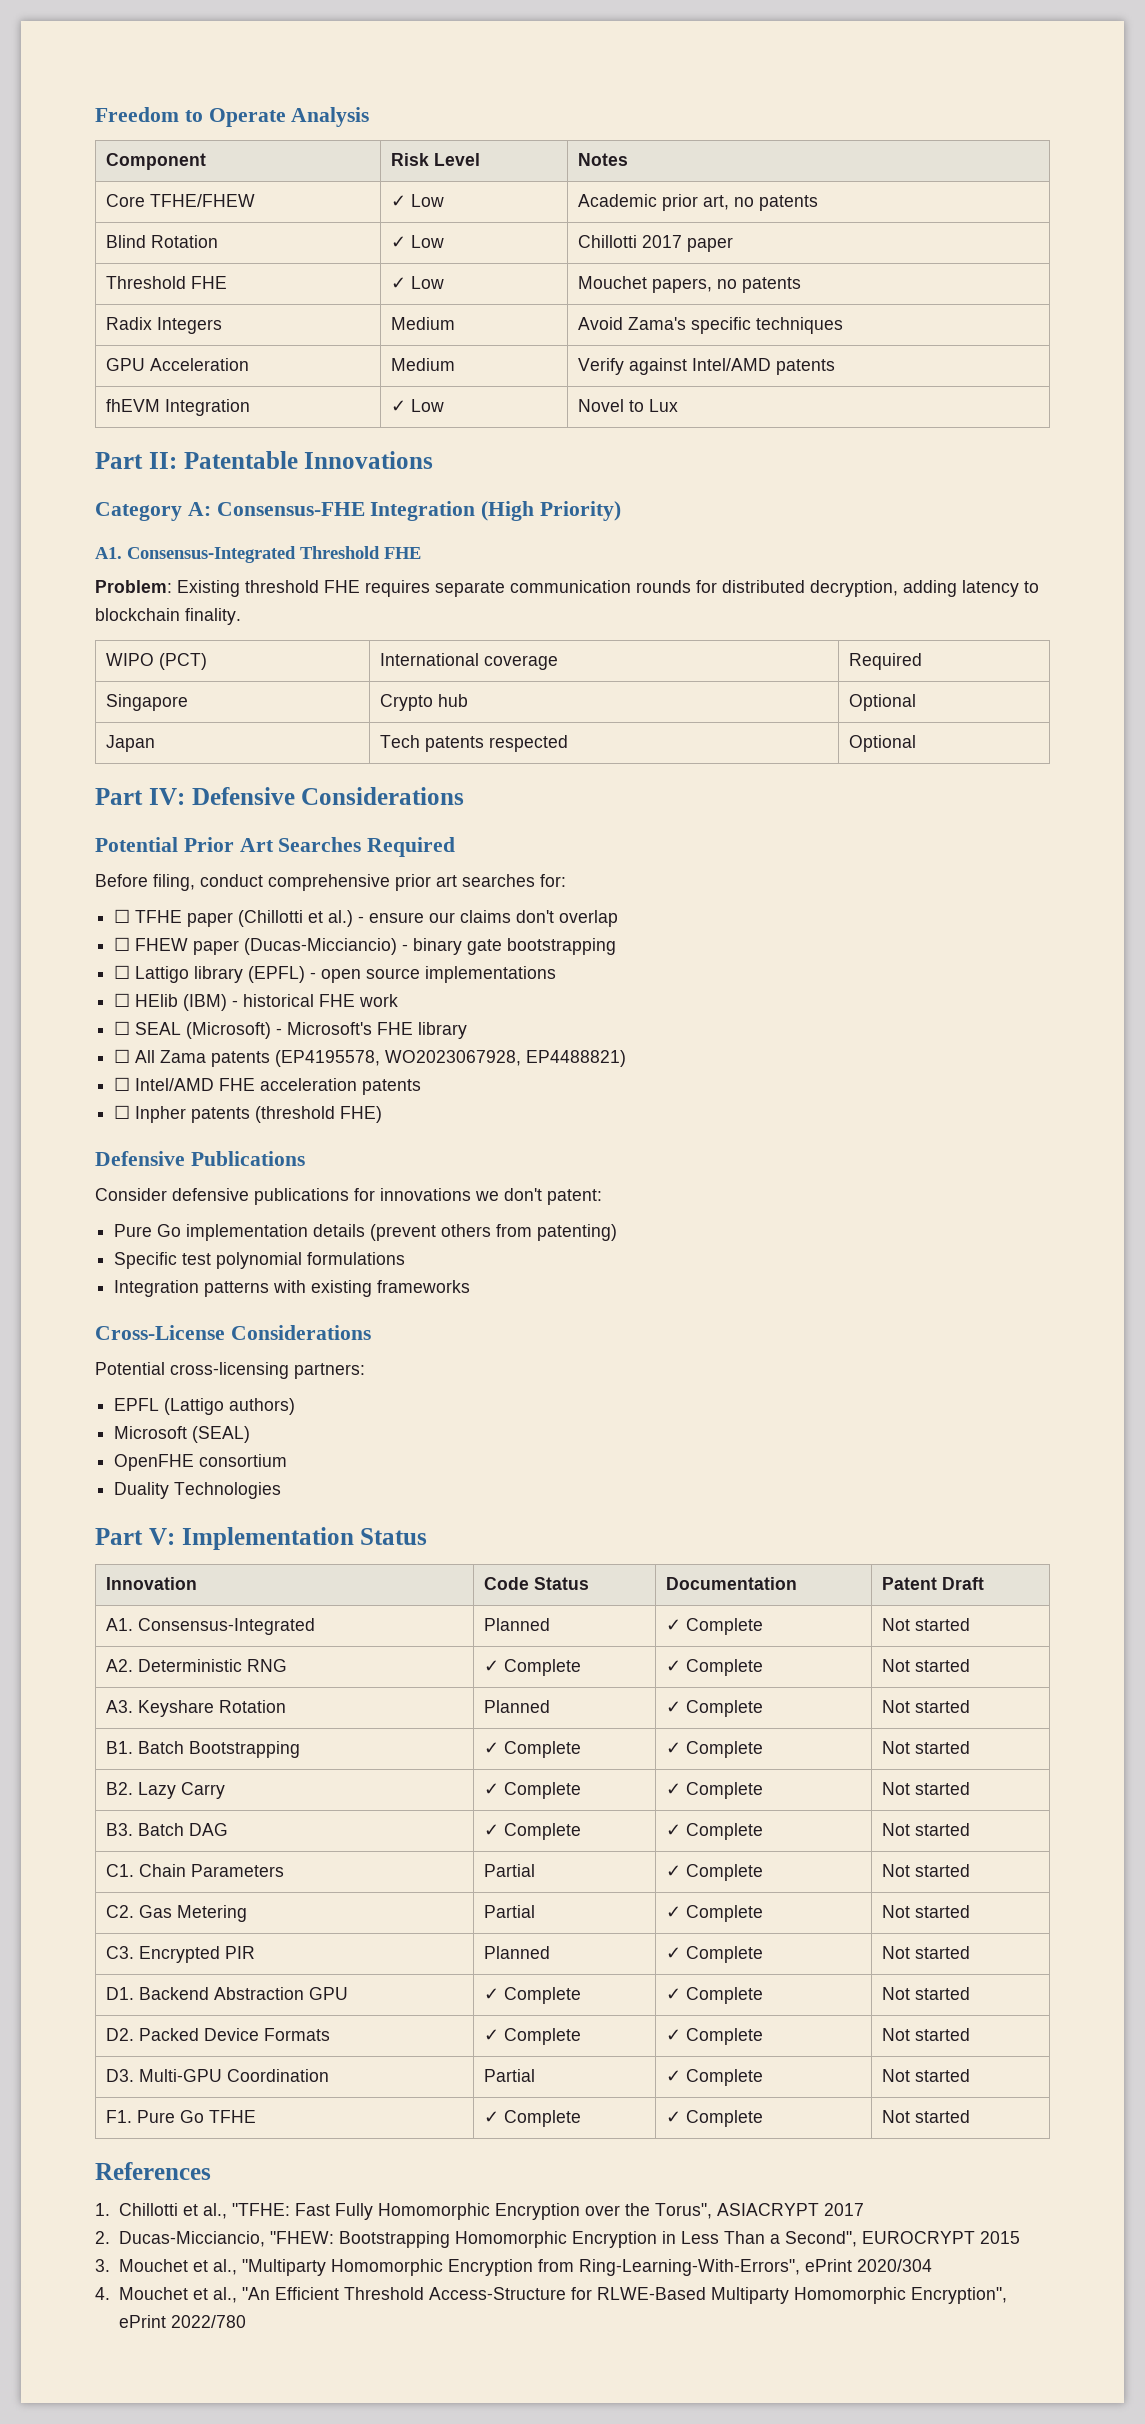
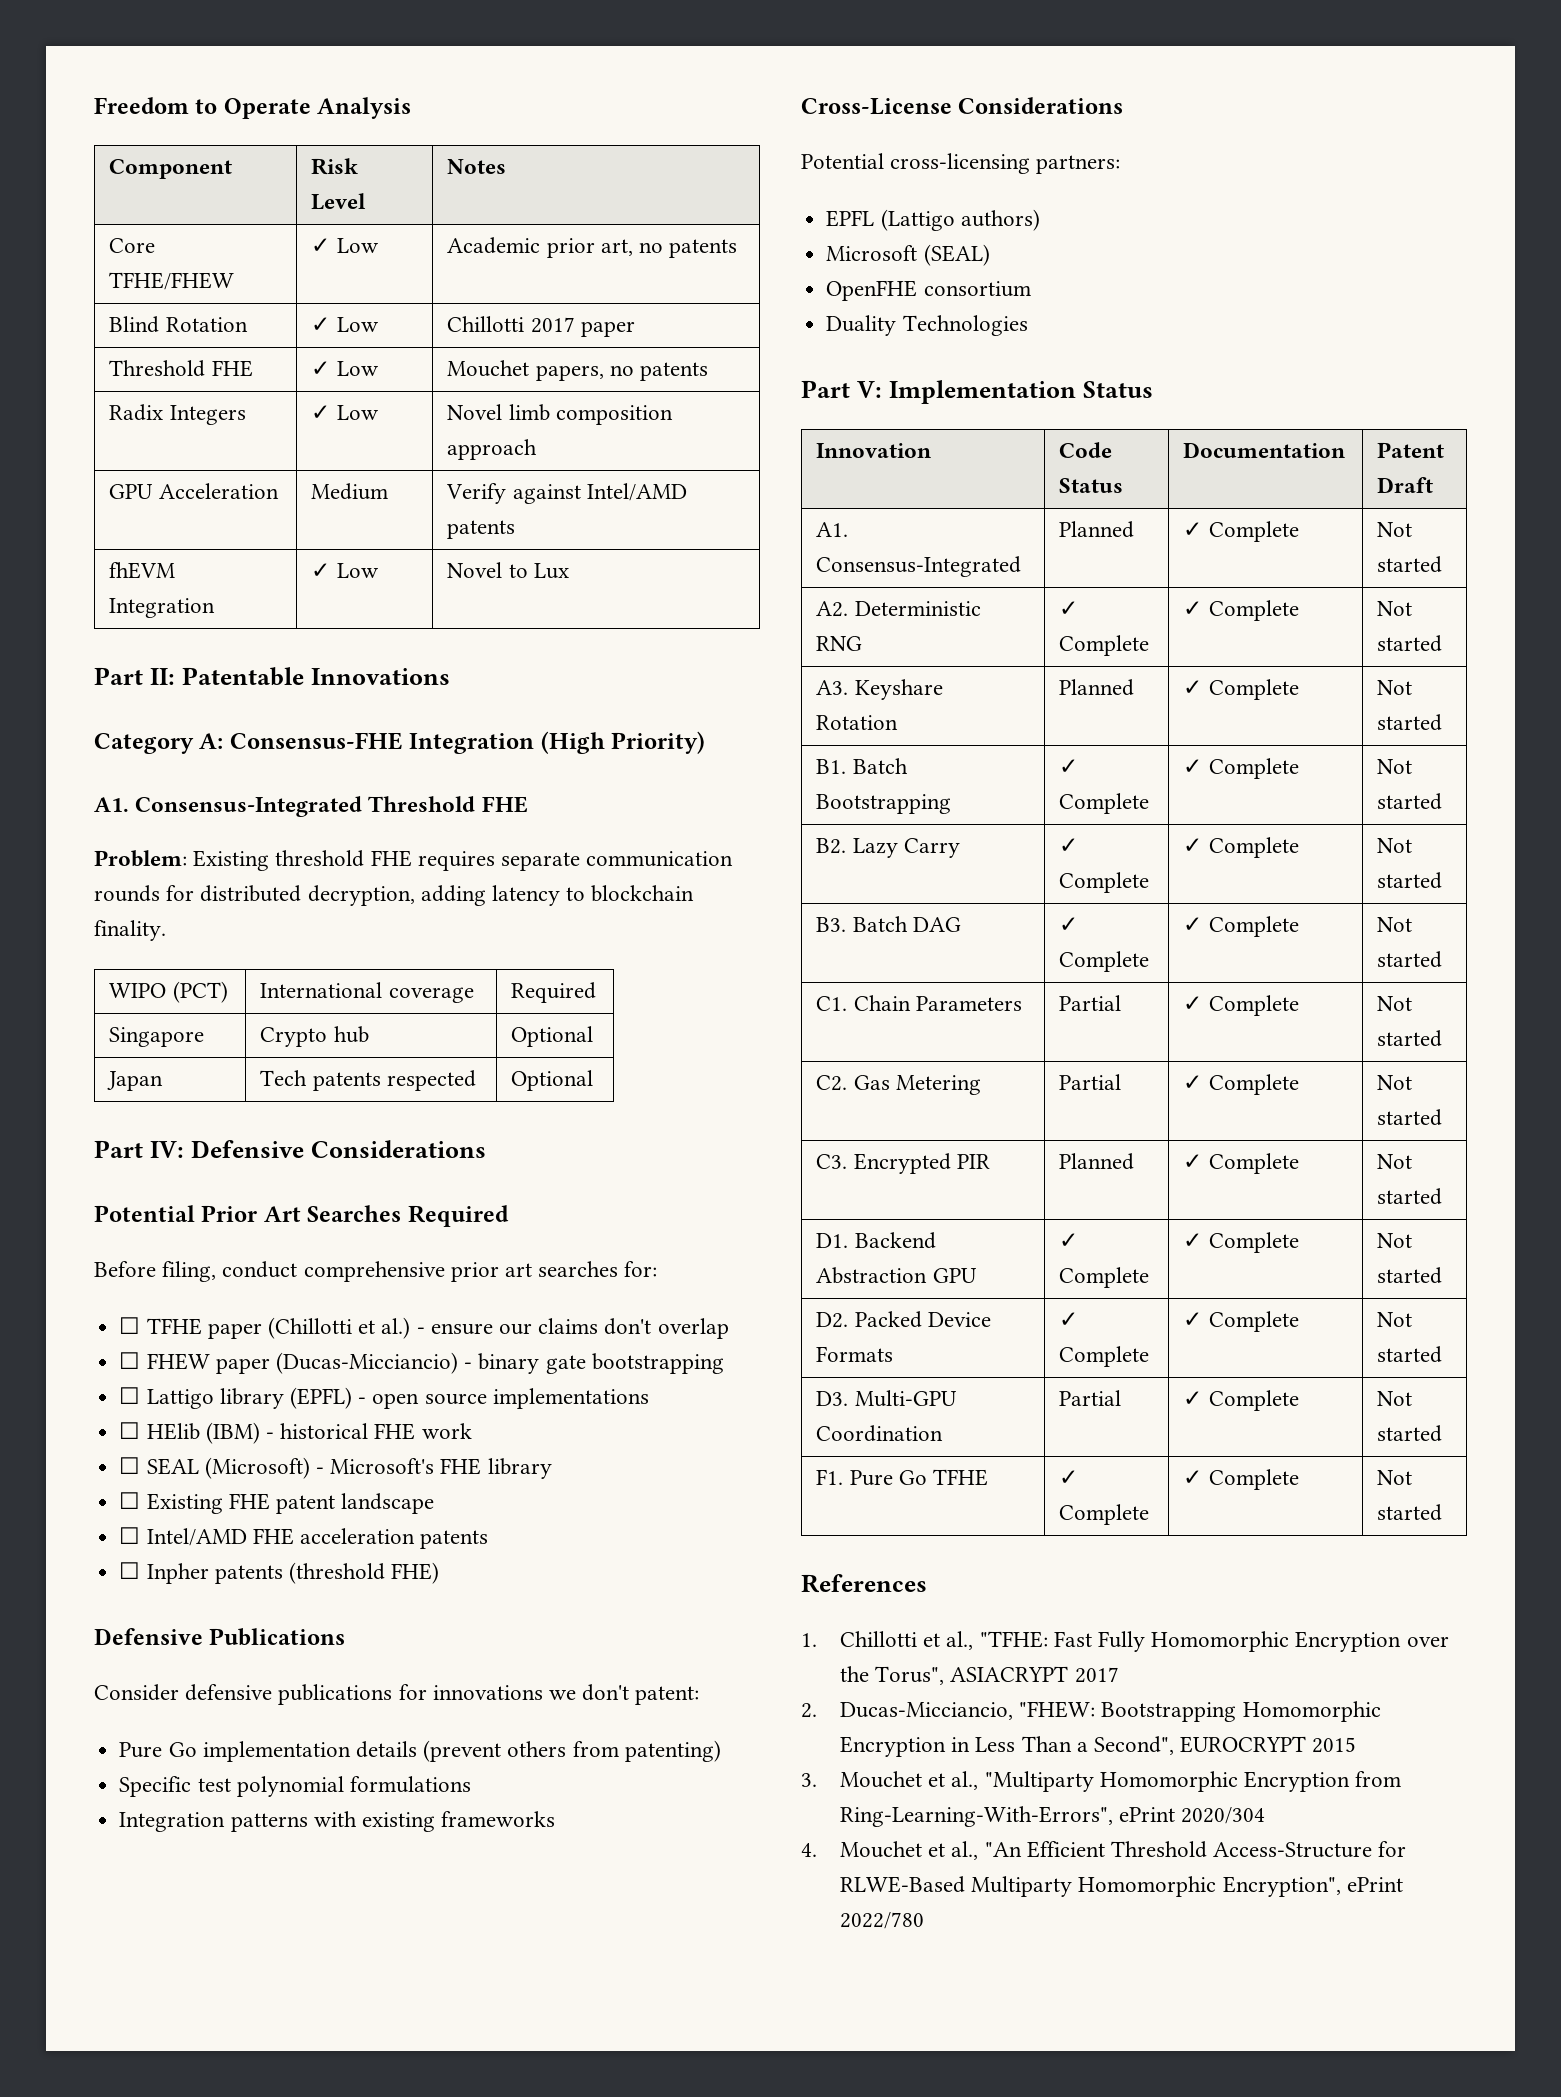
[390,317,455,330] [577,317,843,334] Medium | Avoid Zama's specific techniques -> [311,405,379,420] [447,404,673,425] [447,439,538,460] ✓ Low | Novel limb composition approach
[135,1050,627,1067] All Zama patents (EP4195578, WO2023067928, EP4488821) -> [146,1493,435,1514] Existing FHE patent landscape

